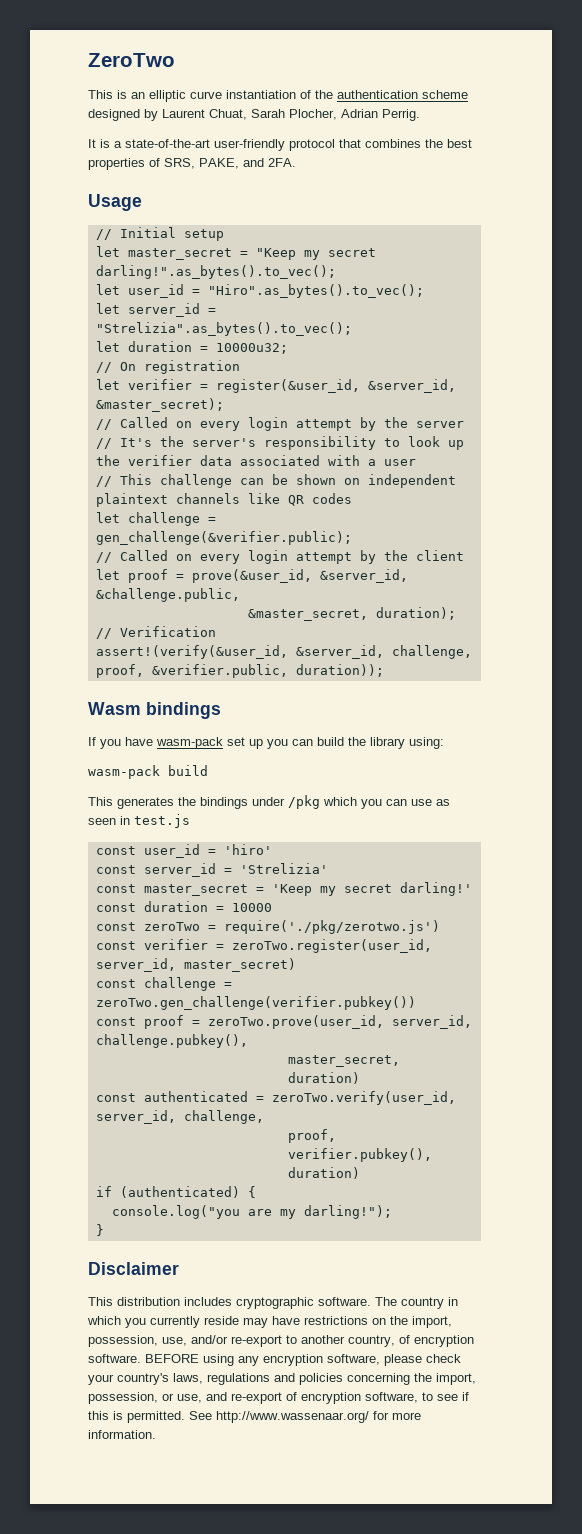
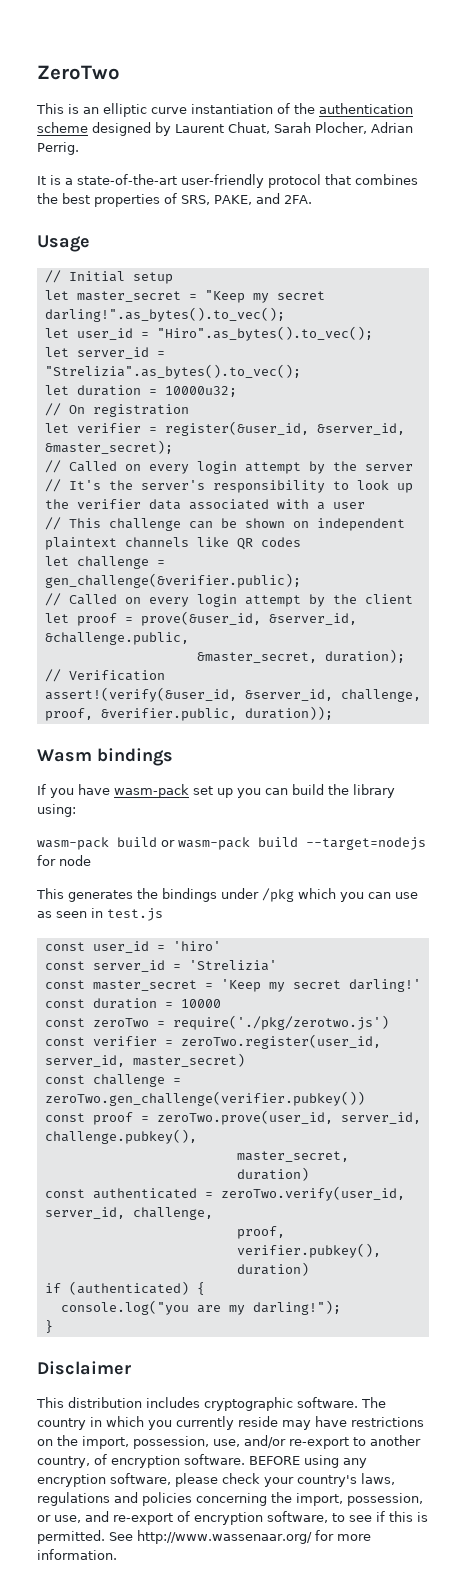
(208, 770) none -> [161,837,426,850] [37,855,91,866] or wasm-pack build --target=nodejs for node

